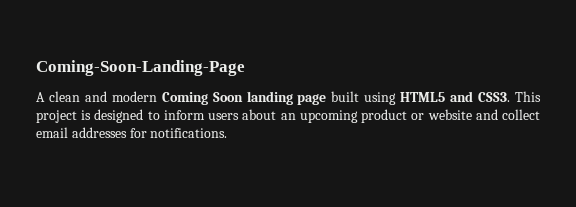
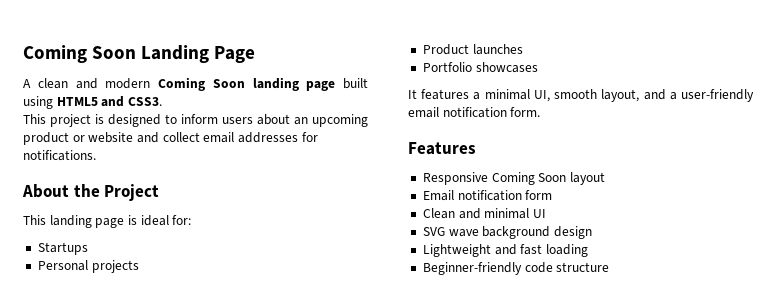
[36,60,245,76] Coming-Soon-Landing-Page -> [23,45,256,63] Coming Soon Landing Page
(511, 97) none -> (162, 101) //
(228, 133) none -> [22,184,160,201] [23,215,192,228] [37,242,88,255] [37,260,139,273] [422,44,523,55] [422,62,538,73] [408,89,754,102] [408,107,541,118] [408,142,476,155] [422,172,605,185] [422,190,553,201] [422,208,546,219] [422,226,592,239] [422,244,588,257] [422,262,610,275] // About the Project // This landing page is ideal for: // Startups // Personal projects // Product launches // Portfolio showcases // It features a minimal UI, smooth layout, and a user-friendly email notification form. // Features // Responsive Coming Soon layout // Email notification form // Clean and minimal UI // SVG wave background design // Lightweight and fast loading // Beginner-friendly code structure

